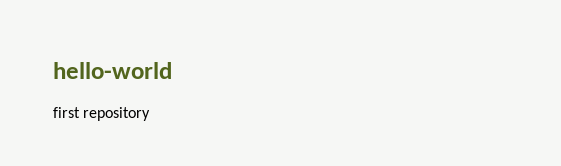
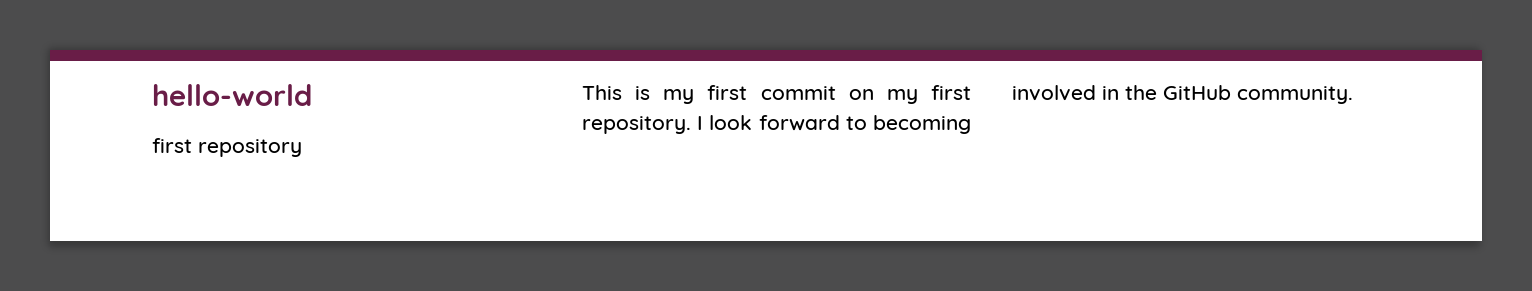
(151, 114) none -> [582,85,971,104] [582,115,971,134] [1012,85,1353,104] // This is my first commit on my first repository. I look forward to becoming involved in the GitHub community.

